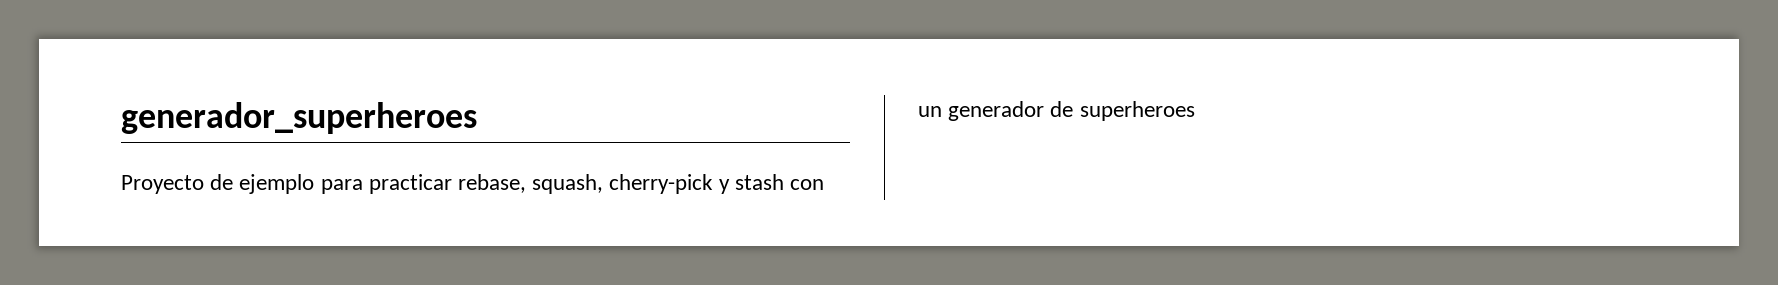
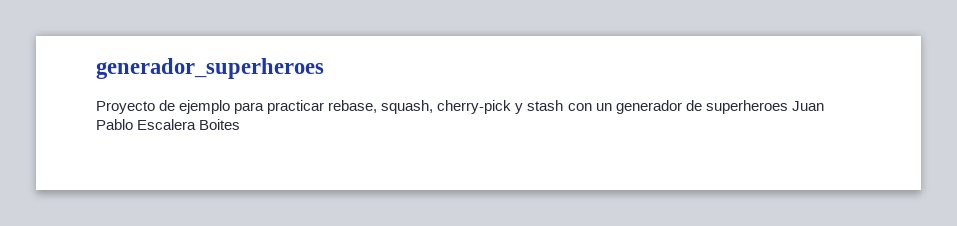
(1195, 111) none -> [791,101,824,111] [96,119,241,130] Juan Pablo Escalera Boites

